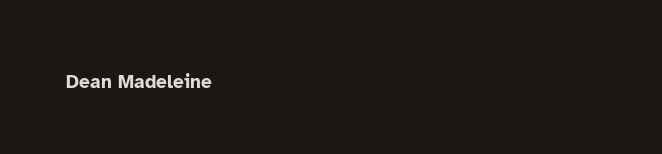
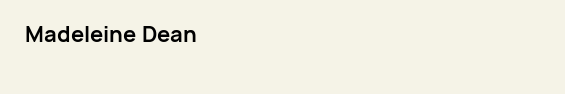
[66,73,212,88] Dean Madeleine -> [25,26,197,42] Madeleine Dean

